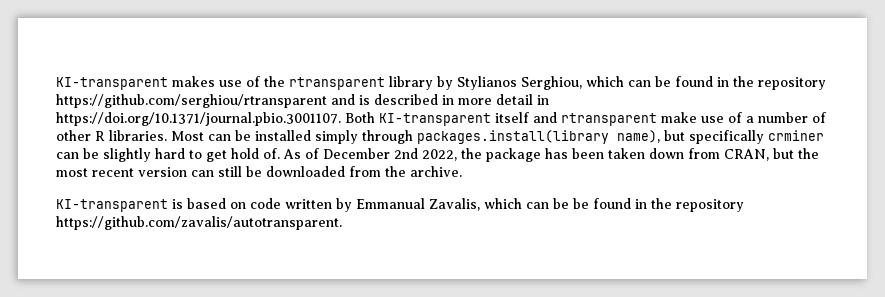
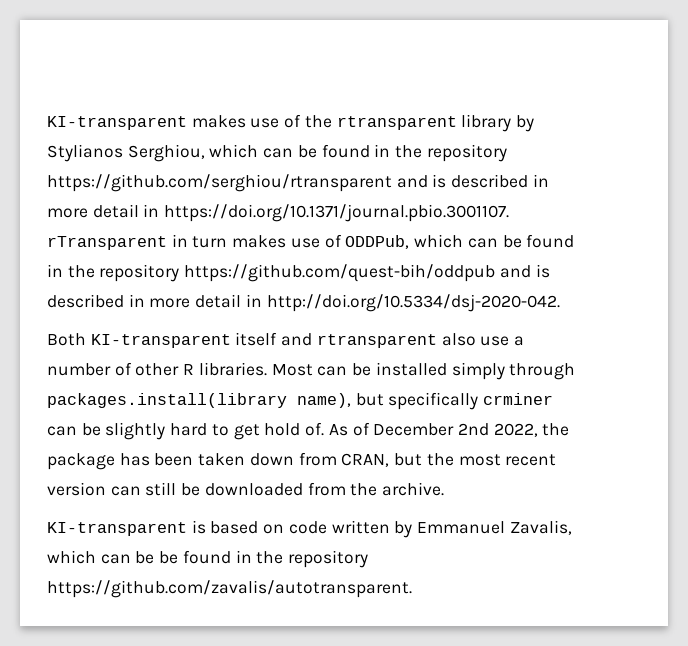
(341, 119) none -> [47,234,575,250] [47,264,550,282] [47,294,560,312] rTransparent in turn makes use of ODDPub, which can be found in the repository https://github.com/quest-bih/oddpub and is described in more detail in http://doi.org/10.5334/dsj-2020-042. //
[661,112,742,123] make use of -> [441,333,510,346] also use
[356,198,425,209] Emmanual -> [417,521,506,534] Emmanuel

